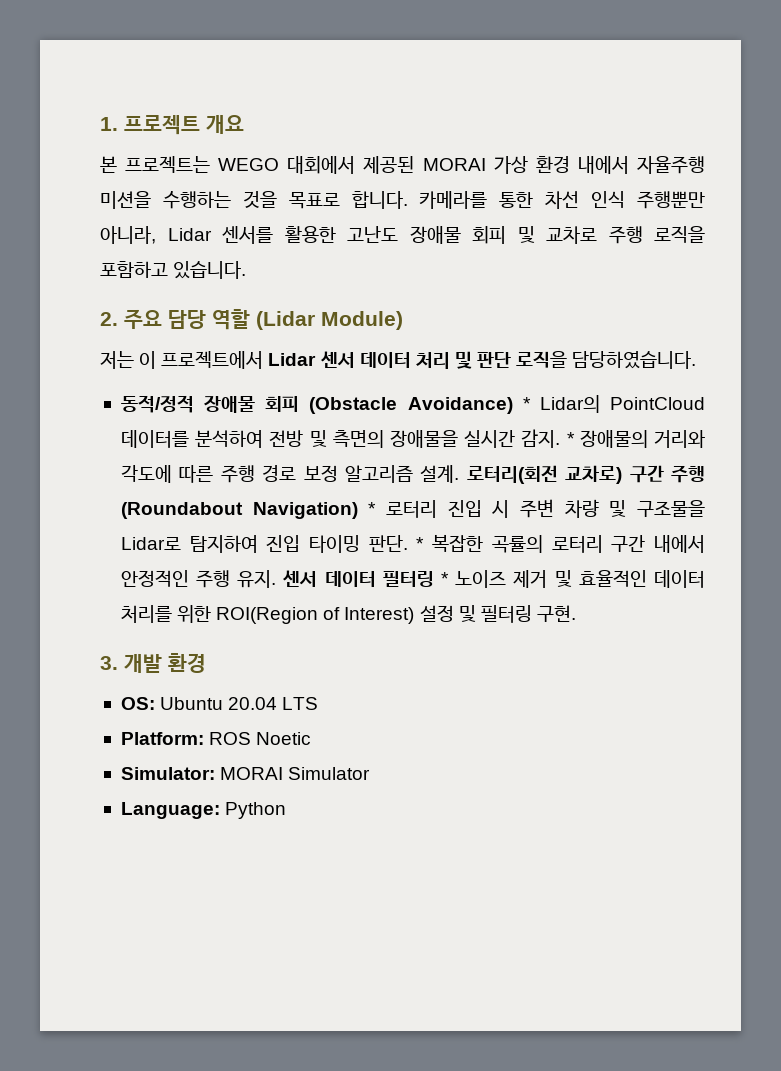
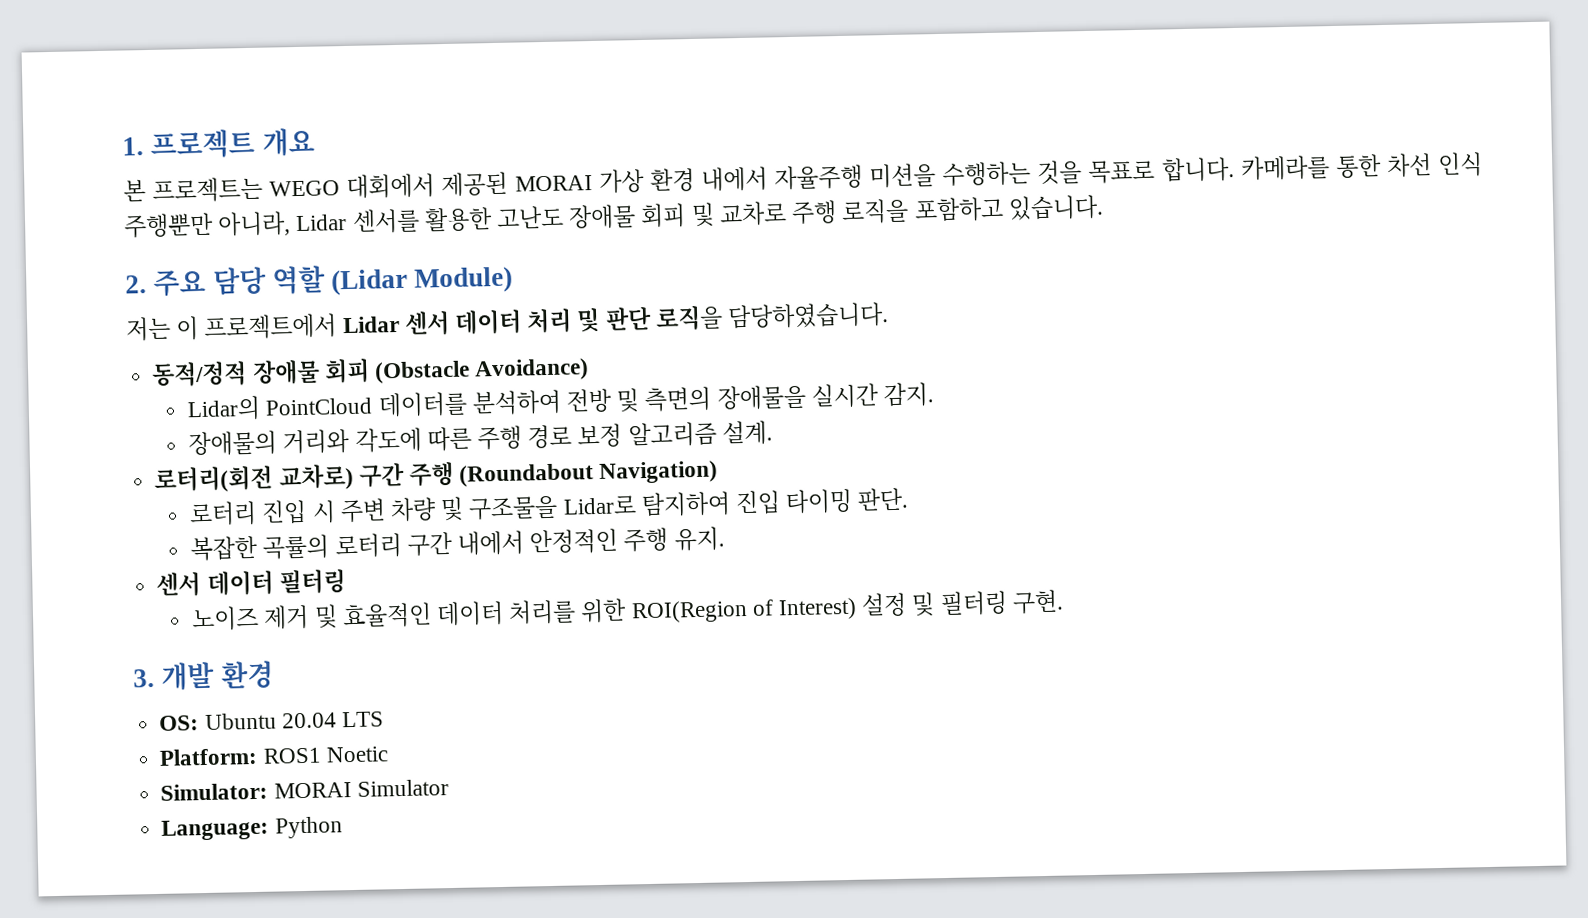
[522,397,531,410] * -> (590, 370) //
[566,432,575,445] * -> (935, 395) //
(460, 474) none -> (773, 433) //
[368,502,377,515] * -> (719, 472) //
[416,537,425,550] * -> (910, 499) //
(277, 579) none -> (725, 539) //
[441,572,450,585] * -> (346, 582) //
[209,732,252,745] ROS -> [262,747,322,764] ROS1

